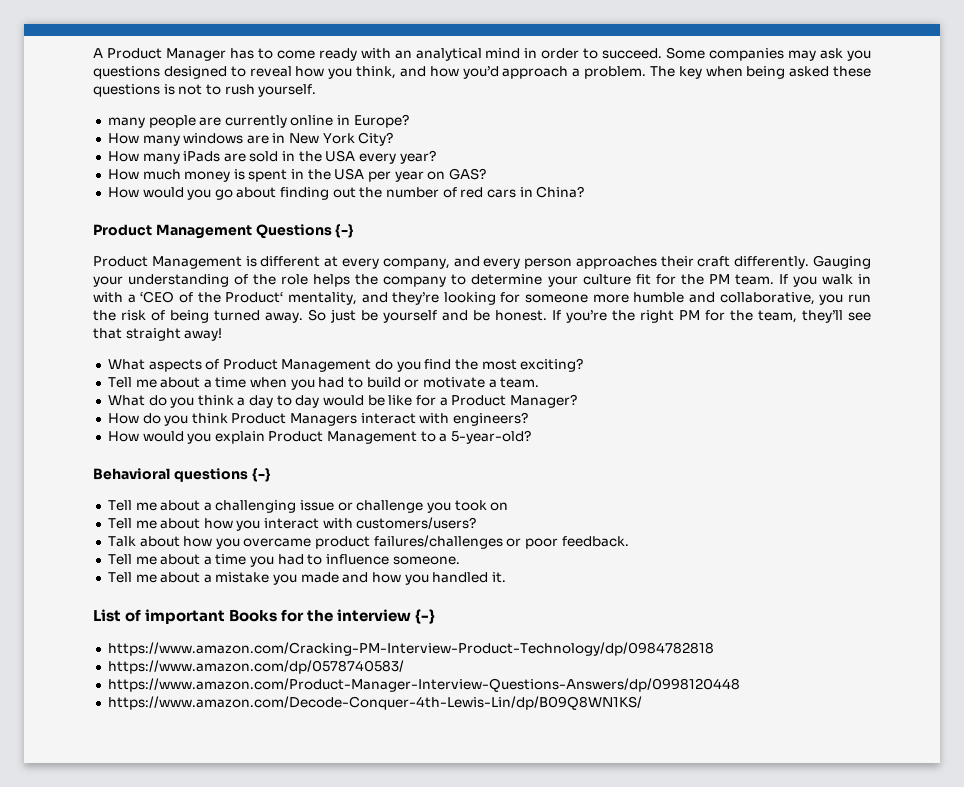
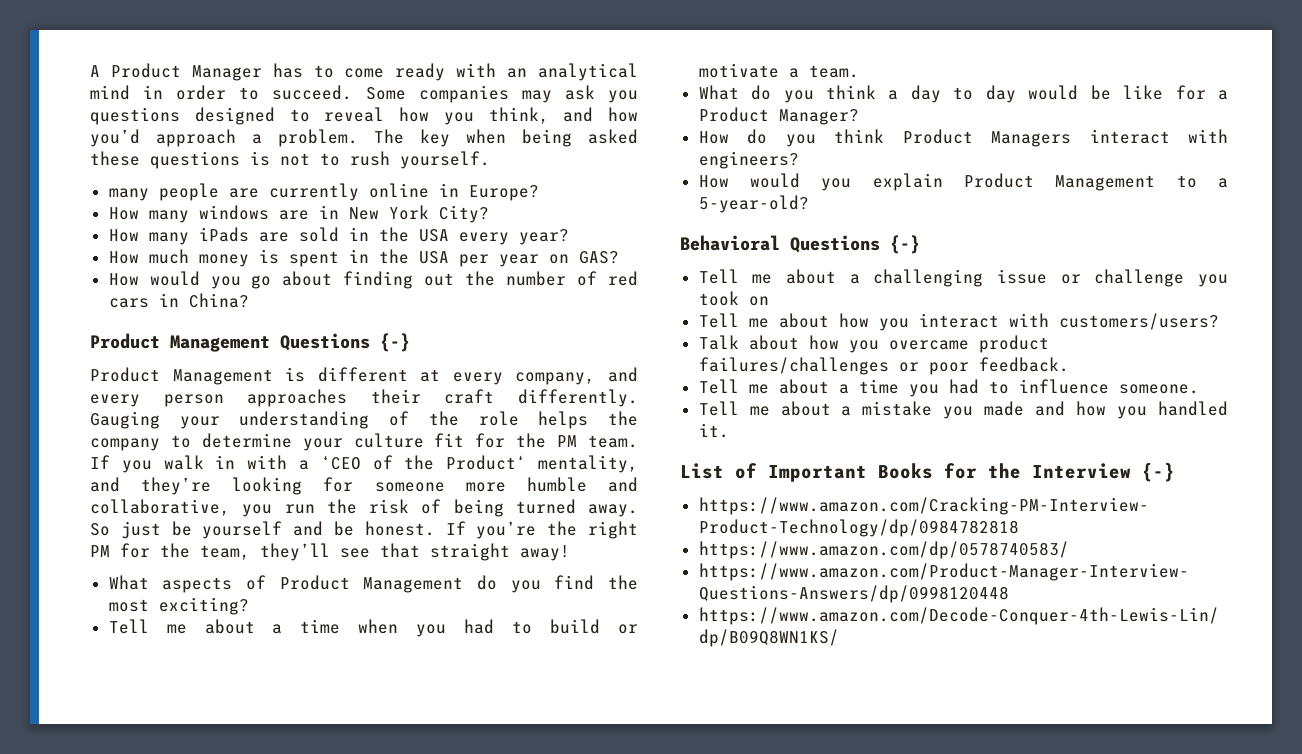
[173,468,248,482] questions -> [790,235,880,253] Questions
[145,609,226,624] important -> [768,465,867,482] Important
[337,609,412,622] interview -> [1032,463,1131,479] Interview

